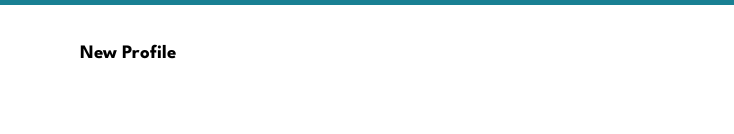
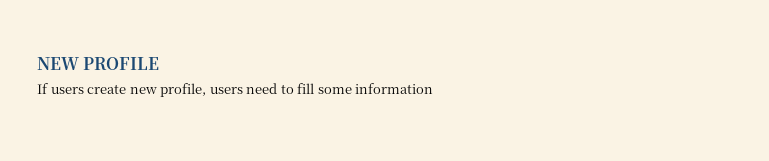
[80,44,177,59] New Profile -> [37,57,160,70] [37,83,434,97] NEW PROFILE // If users create new profile, users need to fill some information

